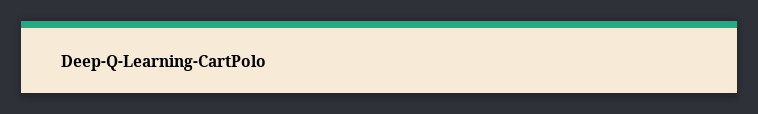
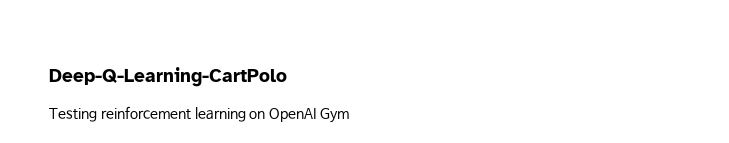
(266, 63) none -> [49,106,349,123] // Testing reinforcement learning on OpenAI Gym

